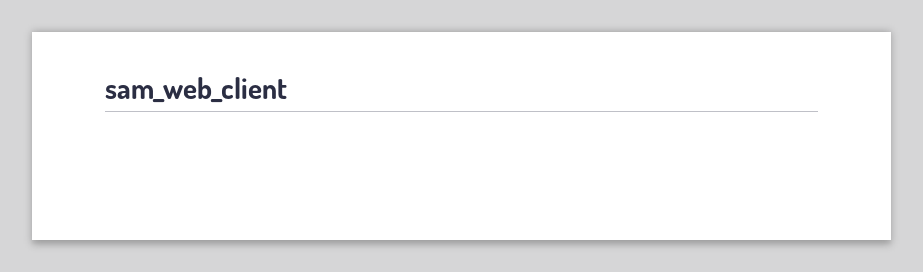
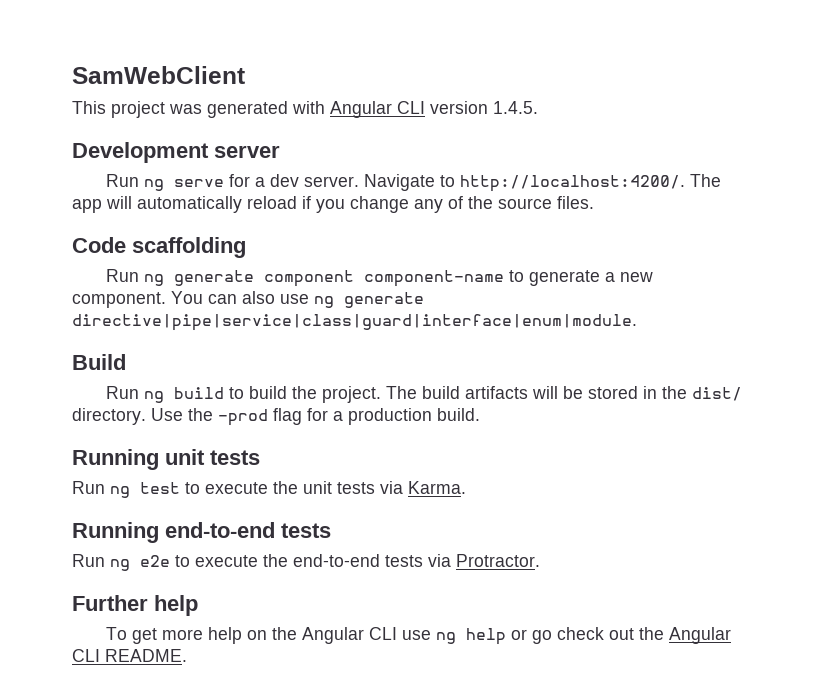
[105,77,287,103] sam_web_client -> [72,66,245,84] [72,101,538,118] [72,142,280,163] [105,174,721,192] [72,196,594,213] [72,237,246,258] [105,269,653,287] [72,291,424,308] [72,314,637,331] [72,354,126,370] [105,386,742,403] [72,408,480,426] [72,449,260,470] [72,481,466,498] [72,522,331,543] [72,554,540,571] [72,595,198,616] [105,627,731,645] [72,649,187,662] SamWebClient // This project was generated with Angular CLI version 1.4.5. // Development server // Run ng serve for a dev server. Navigate to http://localhost:4200/. The app will automatically reload if you change any of the source files. // Code scaffolding // Run ng generate component component-name to generate a new component. You can also use ng generate directive|pipe|service|class|guard|interface|enum|module. // Build // Run ng build to build the project. The build artifacts will be stored in the dist/ directory. Use the -prod flag for a production build. // Running unit tests // Run ng test to execute the unit tests via Karma. // Running end-to-end tests // Run ng e2e to execute the end-to-end tests via Protractor. // Further help // To get more help on the Angular CLI use ng help or go check out the Angular CLI README.

